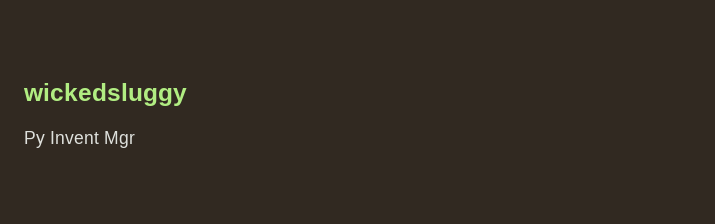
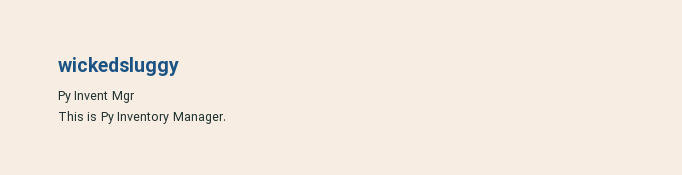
(135, 139) none -> [58,111,226,124] // This is Py Inventory Manager.

